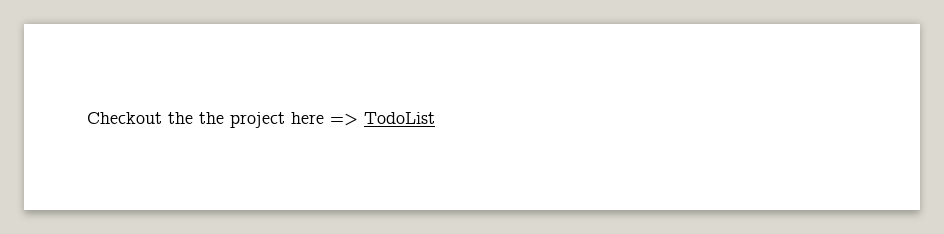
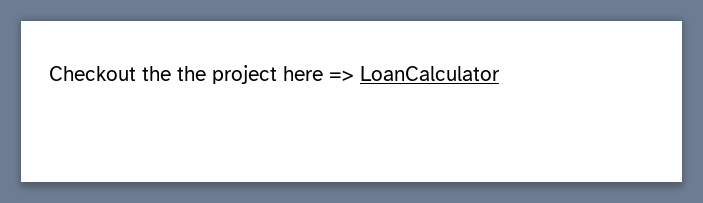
[364,112,435,124] TodoList -> [360,66,500,81] LoanCalculator

